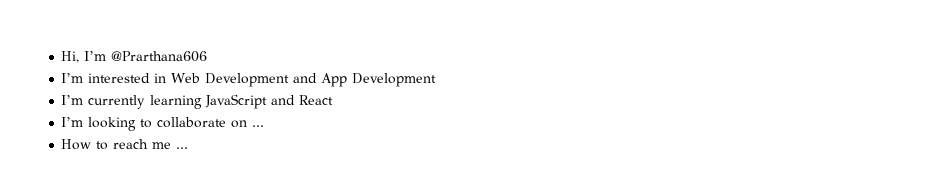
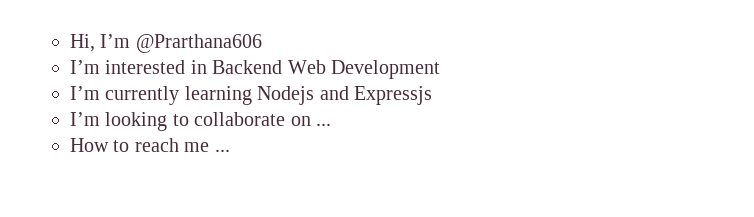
(167, 78) none -> [212,60,283,74] Backend
[293,73,437,87] and App Development -> (440, 69) none
[205,94,334,109] JavaScript and React -> [257,86,432,105] Nodejs and Expressjs

